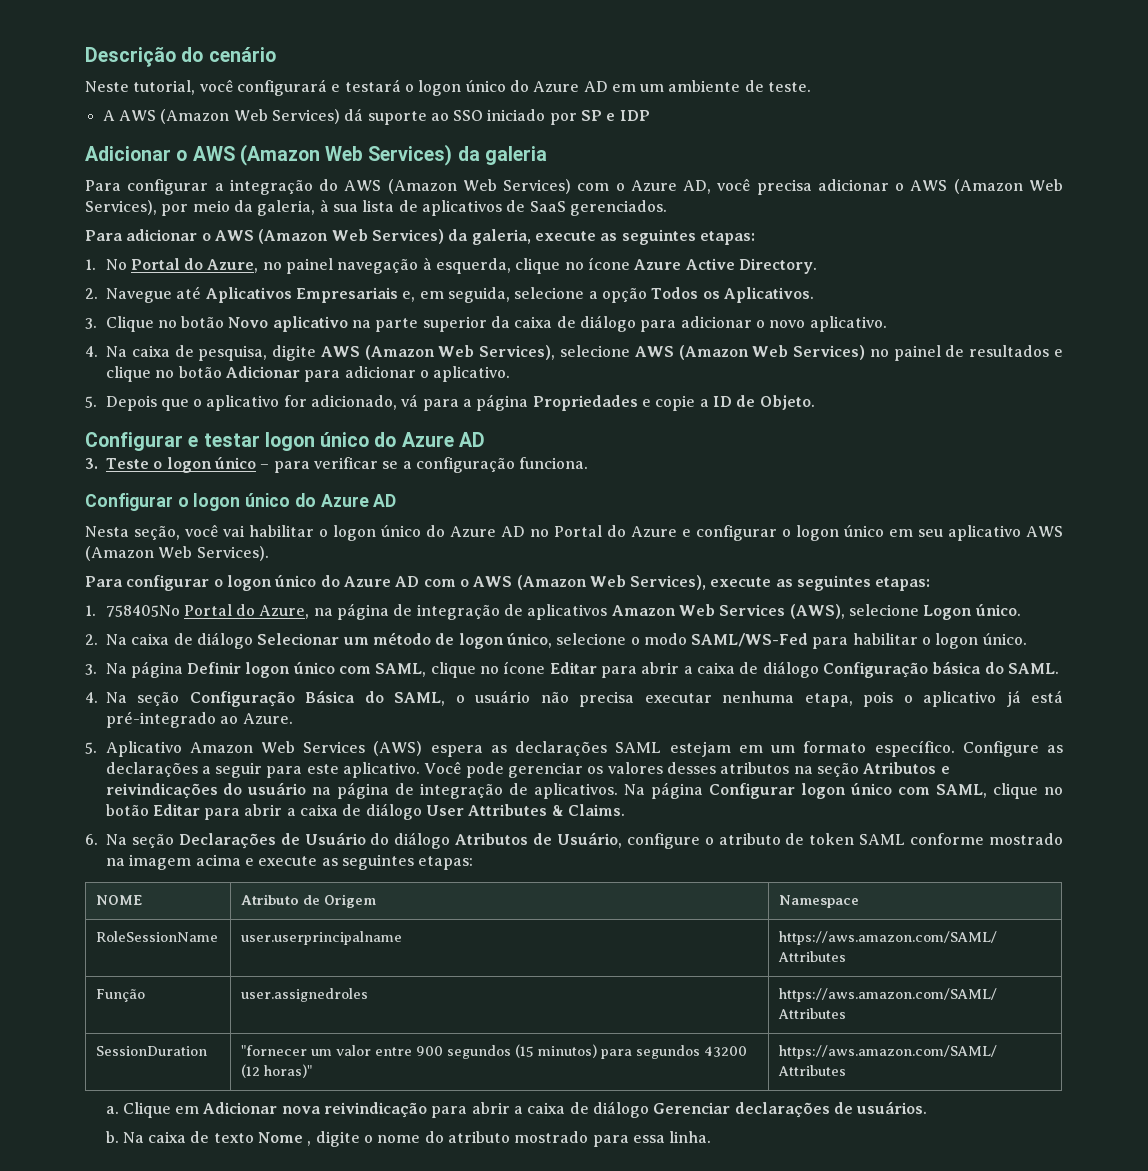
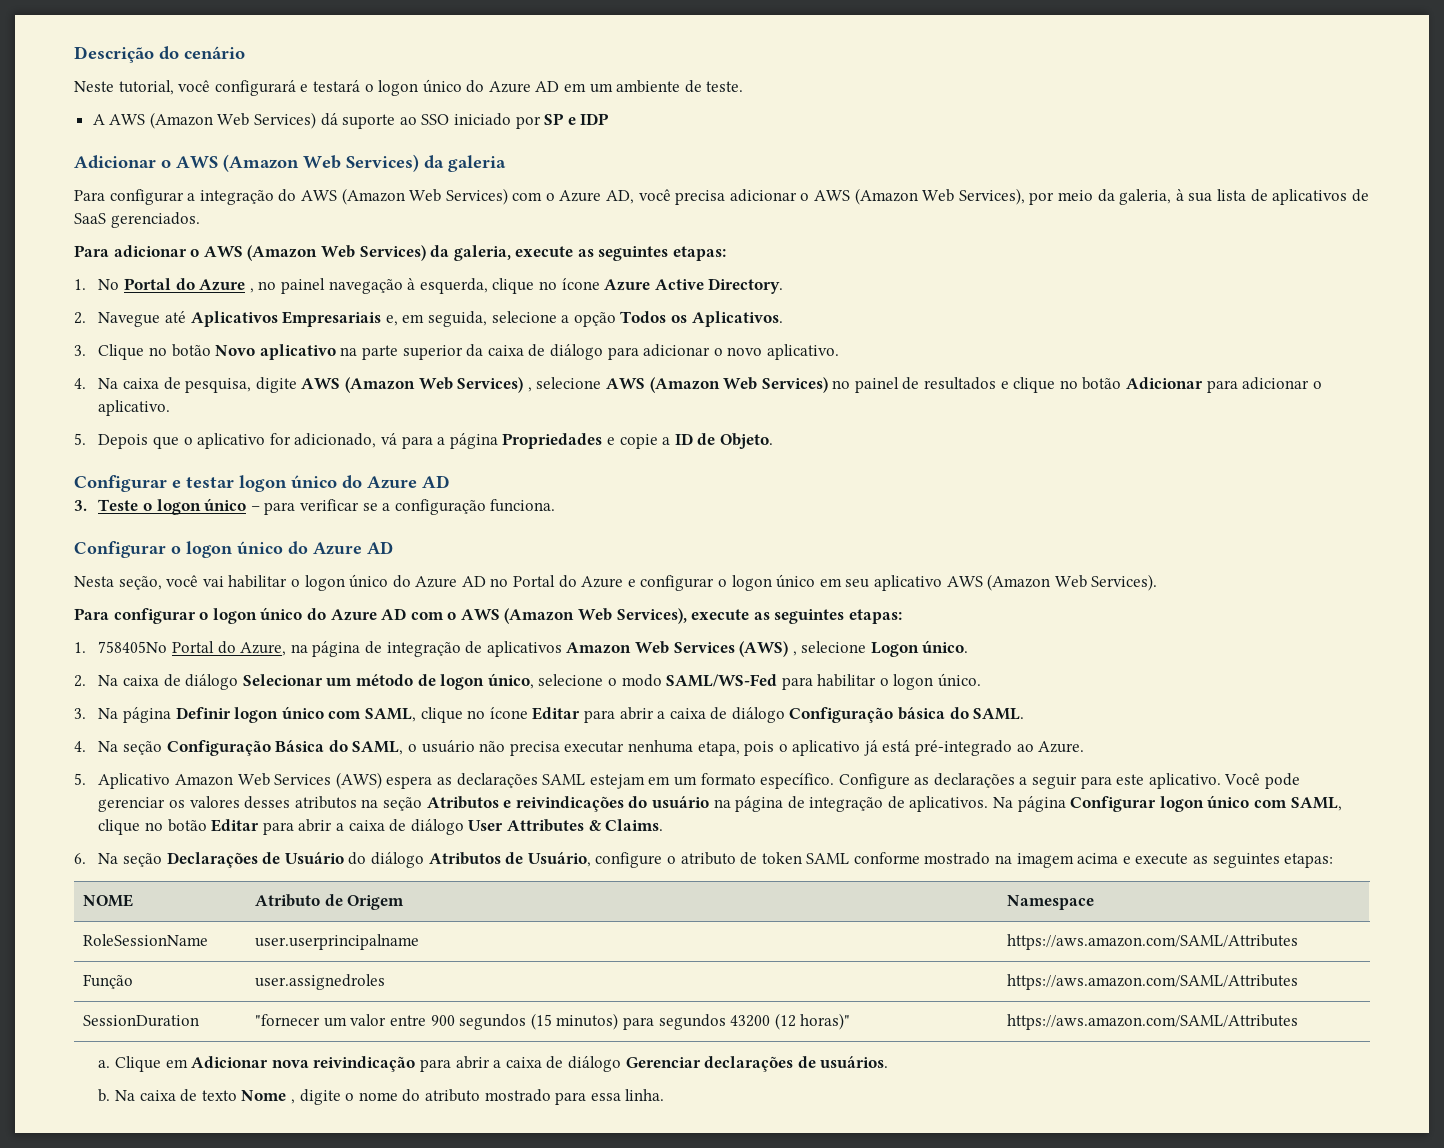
[207,259,259,273] Azure, -> [199,279,254,293] Azure ,
[479,345,556,360] Services), -> [457,377,532,393] Services) ,
[789,604,845,619] (AWS), -> [739,641,797,657] (AWS) ,

